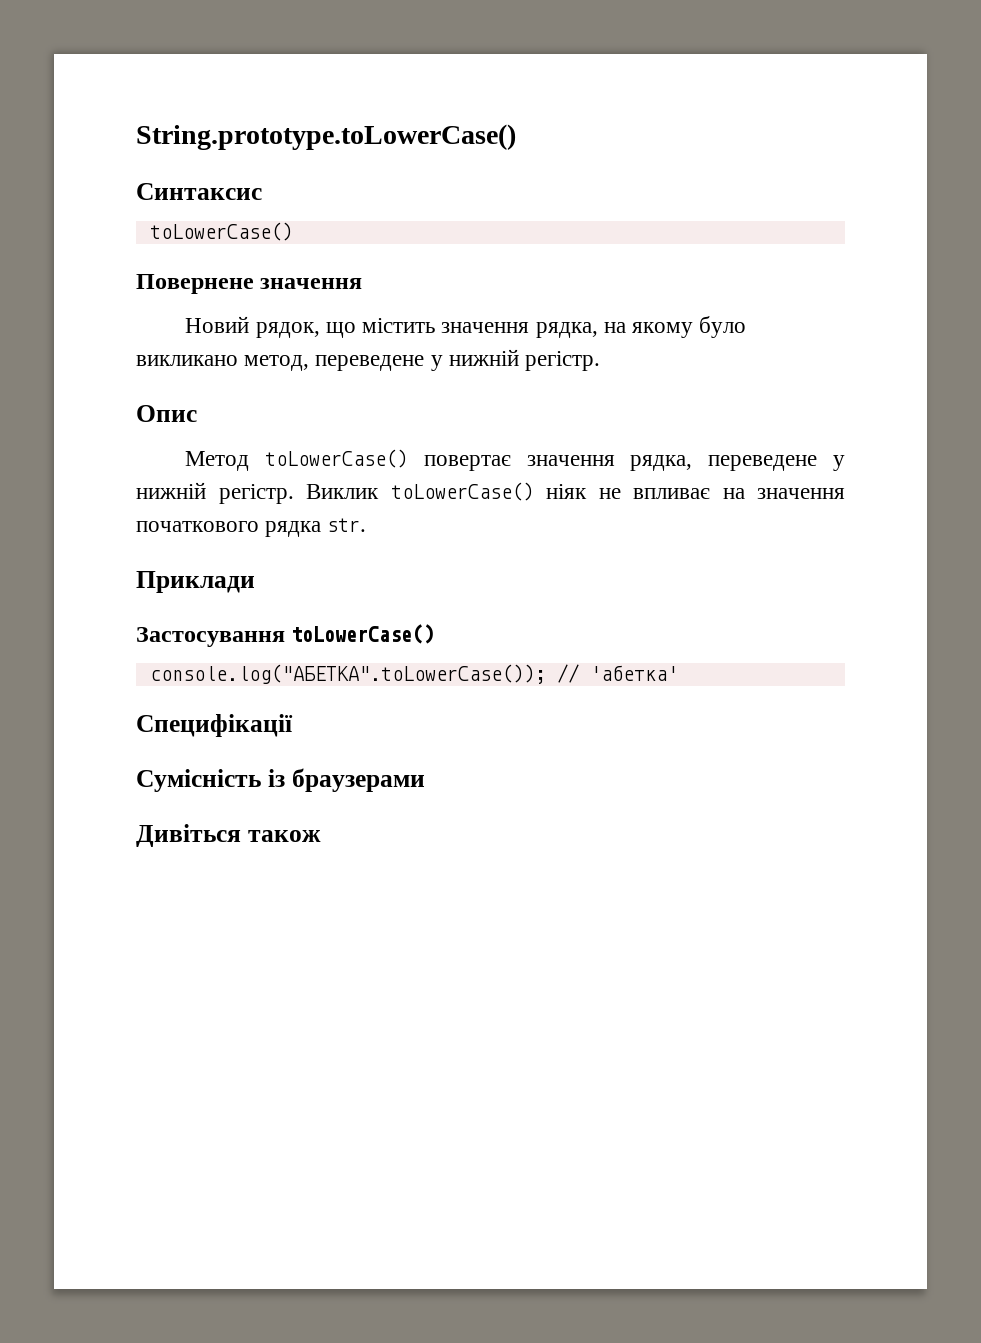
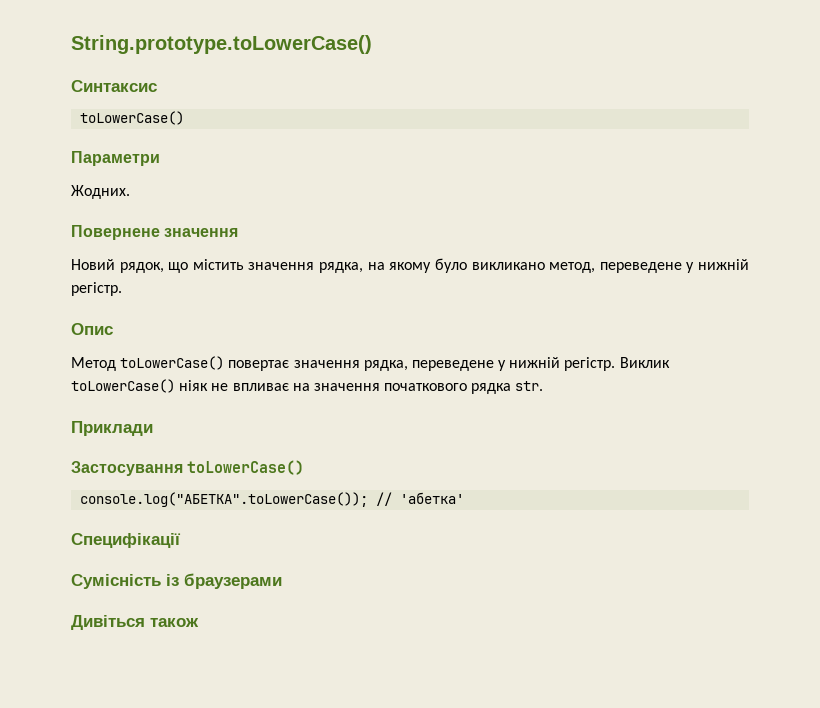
(293, 231) none -> [71,151,160,166] [71,185,130,199] // Параметри // Жодних.

